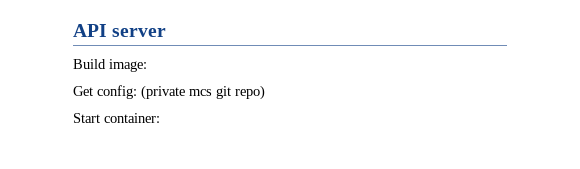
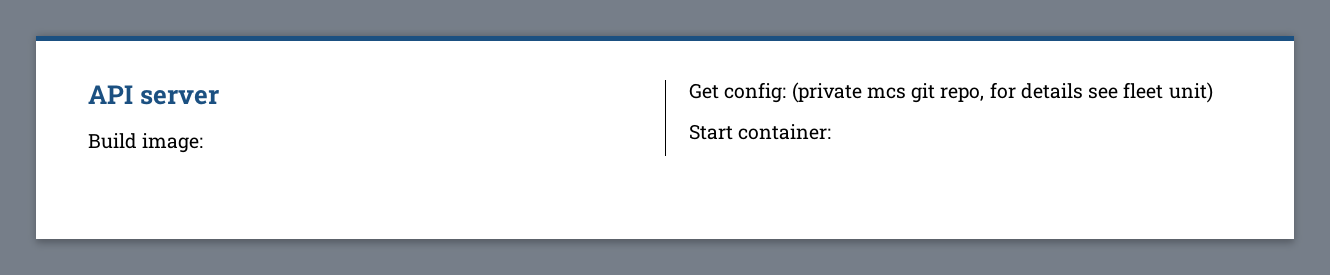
[235,85,265,100] repo) -> [940,82,1213,103] repo, for details see fleet unit)

